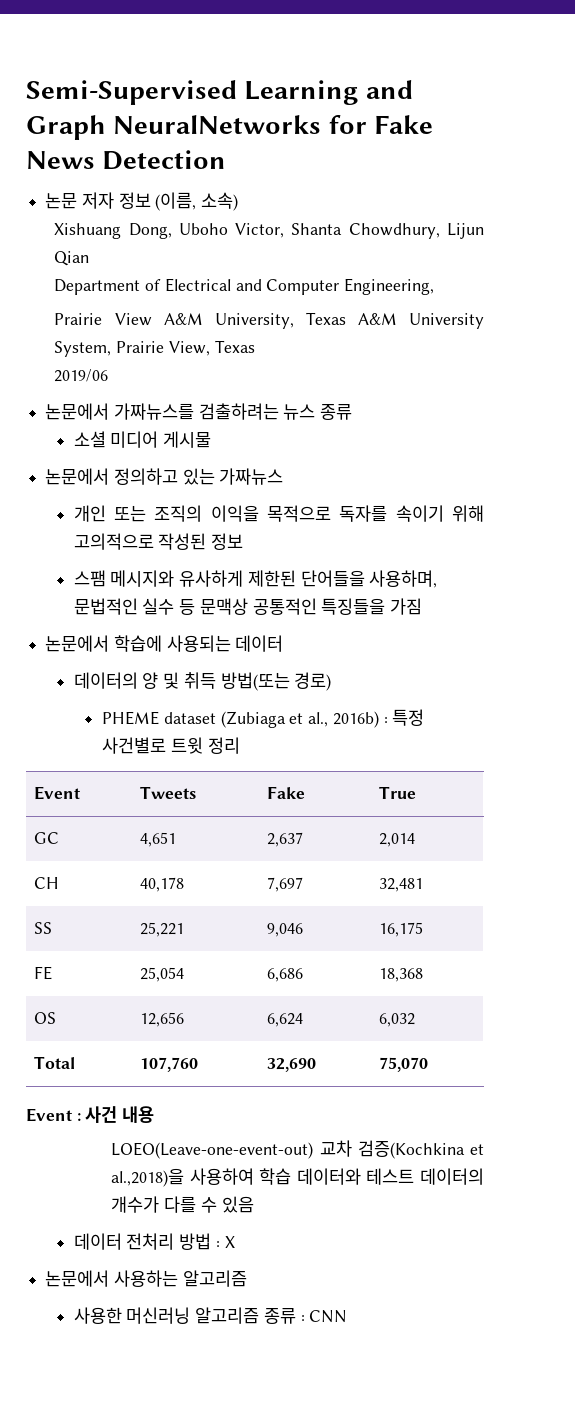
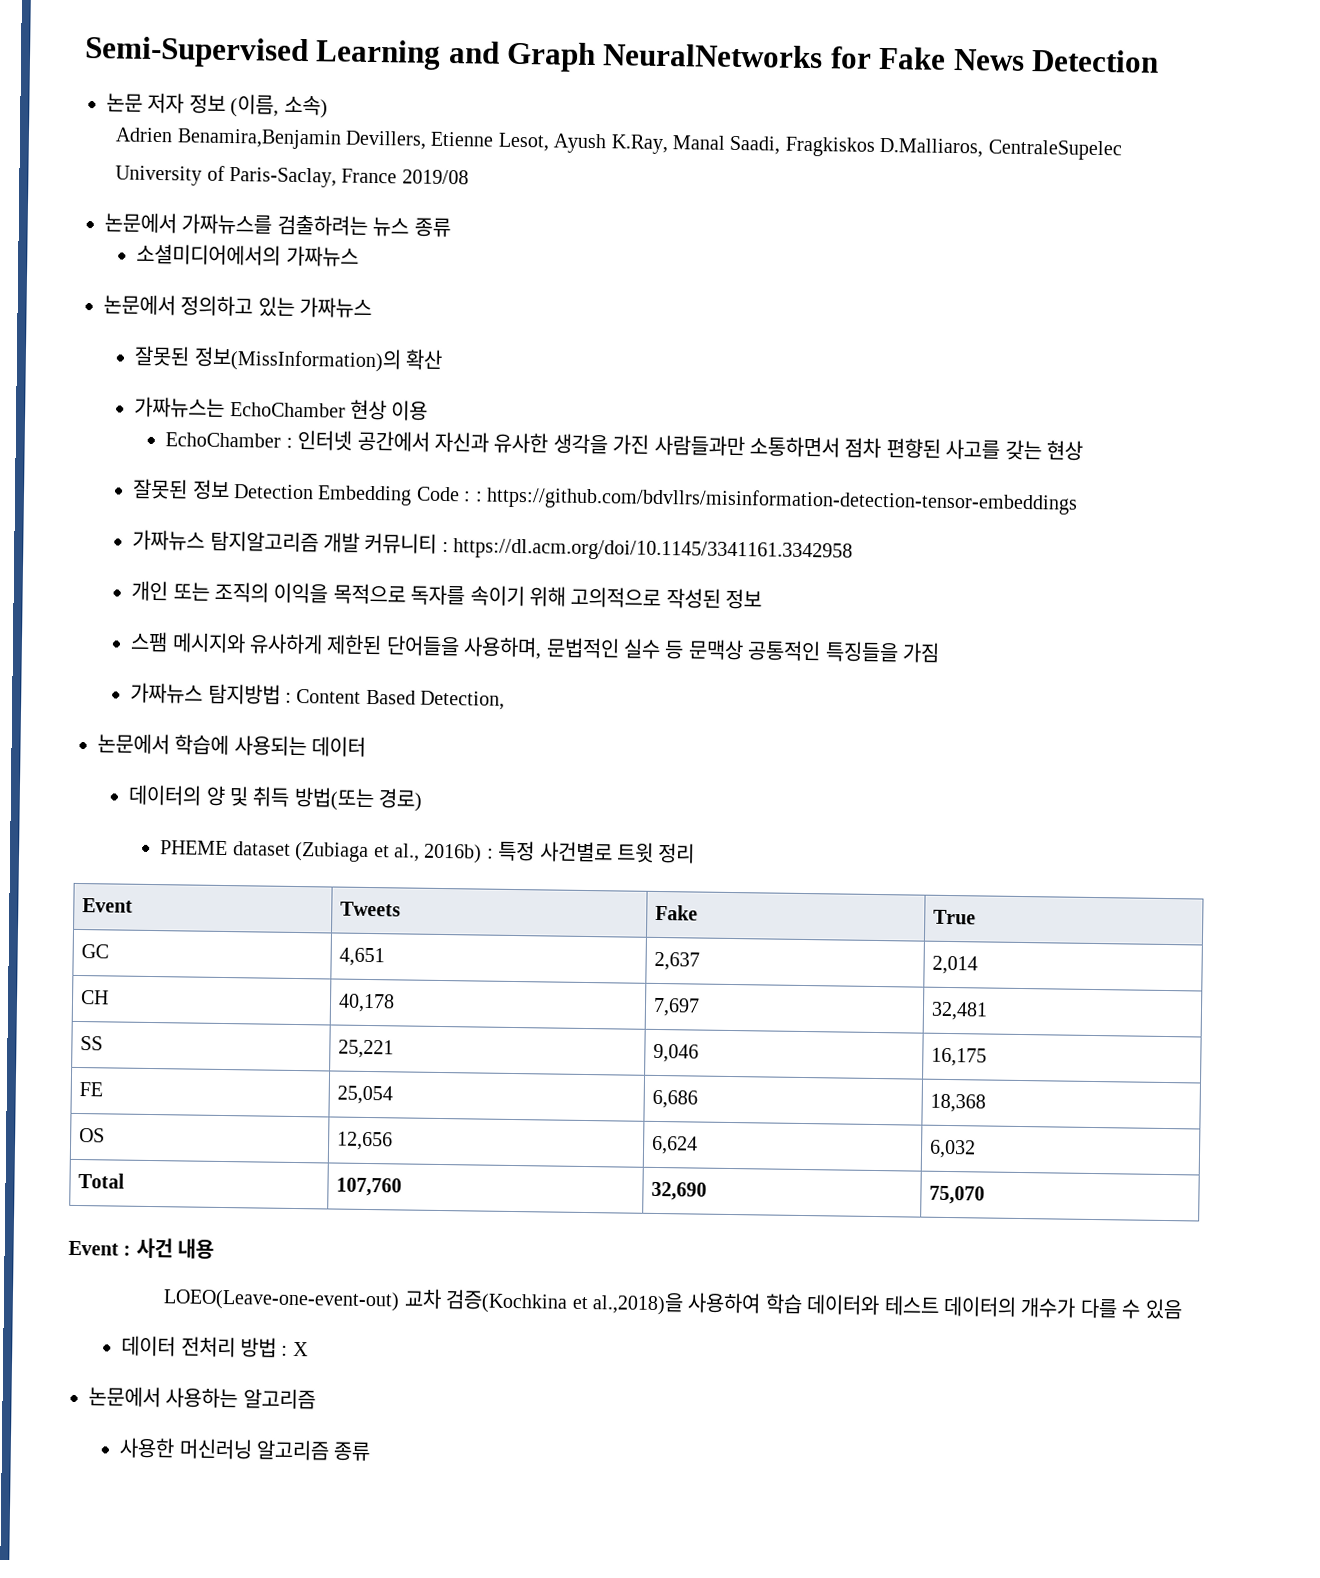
[54,223,484,239] [54,251,90,266] [54,278,435,295] [54,312,484,329] [54,340,255,357] [54,369,109,382] Xishuang Dong, Uboho Victor, Shanta Chowdhury, Lijun Qian // Department of Electrical and Computer Engineering, // Prairie View A&M University, Texas A&M University System, Prairie View, Texas // 2019/06 -> [115,127,1122,161] [115,165,469,188] Adrien Benamira,Benjamin Devillers, Etienne Lesot, Ayush K.Ray, Manal Saadi, Fragkiskos D.Malliaros, CentraleSupelec // University of Paris-Saclay, France 2019/08
[73,431,212,448] 소셜 미디어 게시물 -> [136,243,359,267] 소셜미디어에서의 가짜뉴스
(284, 476) none -> [134,345,443,373] [134,396,429,421] [165,429,1083,461] [132,478,1078,515] [132,529,854,563] // 잘못된 정보(MissInformation)의 확산 // 가짜뉴스는 EchoChamber 현상 이용 // EchoChamber : 인터넷 공간에서 자신과 유사한 생각을 가진 사람들과만 소통하면서 점차 편향된 사고를 갖는 현상 // 잘못된 정보 Detection Embedding Code : : https://github.com/bdvllrs/misinformation-detection-tensor-embeddings // 가짜뉴스 탐지알고리즘 개발 커뮤니티 : https://dl.acm.org/doi/10.1145/3341161.3342958
(423, 606) none -> [130,682,506,710] // 가짜뉴스 탐지방법 : Content Based Detection,
[300,1310,348,1323] : CNN -> (371, 1451) none

